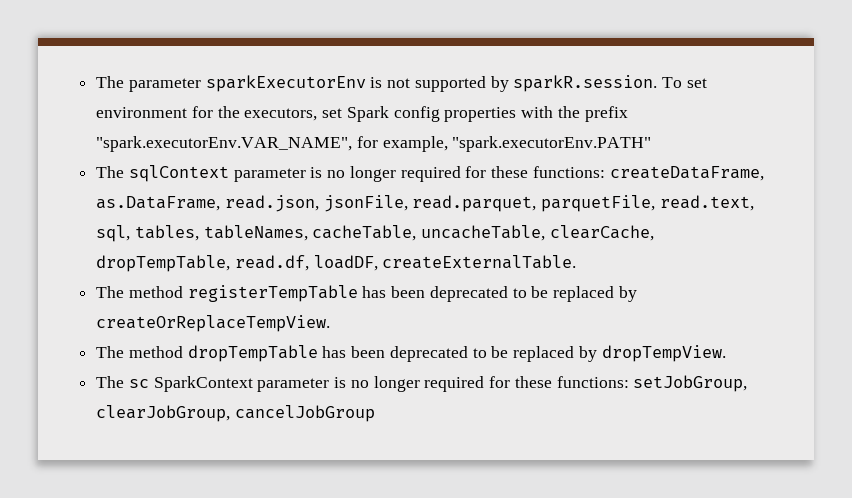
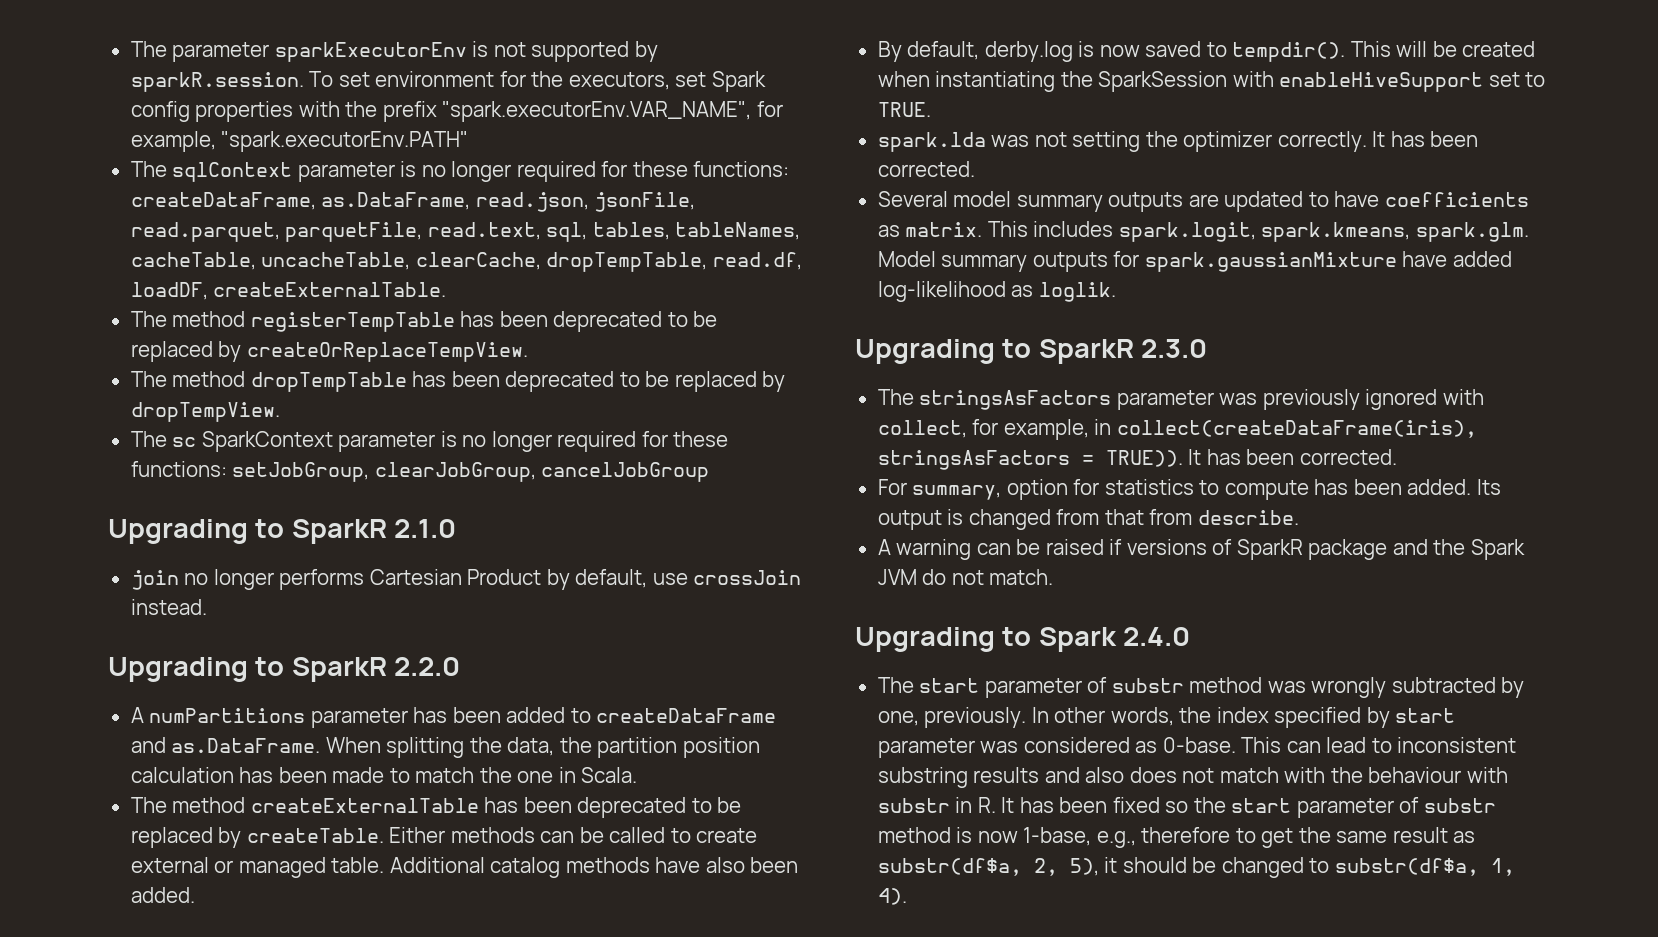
(375, 413) none -> [108,519,457,544] [130,569,802,590] [130,599,207,615] [108,657,461,682] [130,707,777,728] [130,737,760,758] [130,767,638,783] [130,797,742,818] [130,827,758,848] [130,857,799,878] [130,887,195,903] [877,41,1536,62] [877,71,1546,92] [877,102,931,117] [877,131,1479,152] [877,161,975,177] [877,191,1529,212] [877,221,1529,242] [877,251,1512,272] [877,281,1116,302] [855,339,1208,364] [877,389,1484,410] [877,419,1477,440] [877,449,1397,470] [877,479,1501,500] [877,509,1299,530] [877,539,1525,560] [877,569,1054,585] [855,627,1191,652] [877,677,1525,698] [877,707,1456,728] [877,737,1517,758] [877,767,1508,788] [877,797,1496,818] [877,827,1476,848] [877,857,1515,878] [877,888,907,905] // Upgrading to SparkR 2.1.0 // join no longer performs Cartesian Product by default, use crossJoin instead. // Upgrading to SparkR 2.2.0 // A numPartitions parameter has been added to createDataFrame and as.DataFrame. When splitting the data, the partition position calculation has been made to match the one in Scala. // The method createExternalTable has been deprecated to be replaced by createTable. Either methods can be called to create external or managed table. Additional catalog methods have also been added. // By default, derby.log is now saved to tempdir(). This will be created when instantiating the SparkSession with enableHiveSupport set to TRUE. // spark.lda was not setting the optimizer correctly. It has been corrected. // Several model summary outputs are updated to have coefficients as matrix. This includes spark.logit, spark.kmeans, spark.glm. Model summary outputs for spark.gaussianMixture have added log-likelihood as loglik. // Upgrading to SparkR 2.3.0 // The stringsAsFactors parameter was previously ignored with collect, for example, in collect(createDataFrame(iris), stringsAsFactors = TRUE)). It has been corrected. // For summary, option for statistics to compute has been added. Its output is changed from that from describe. // A warning can be raised if versions of SparkR package and the Spark JVM do not match. // Upgrading to Spark 2.4.0 // The start parameter of substr method was wrongly subtracted by one, previously. In other words, the index specified by start parameter was considered as 0-base. This can lead to inconsistent substring results and also does not match with the behaviour with substr in R. It has been fixed so the start parameter of substr method is now 1-base, e.g., therefore to get the same result as substr(df$a, 2, 5), it should be changed to substr(df$a, 1, 4).

